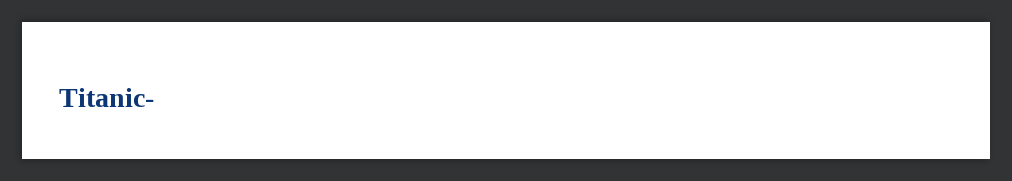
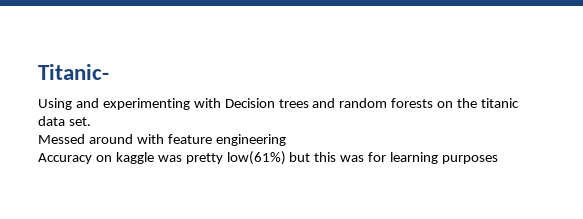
(154, 97) none -> [38,98,520,110] [38,116,91,126] [38,134,286,146] [38,151,499,165] // Using and experimenting with Decision trees and random forests on the titanic data set. // Messed around with feature engineering // Accuracy on kaggle was pretty low(61%) but this was for learning purposes

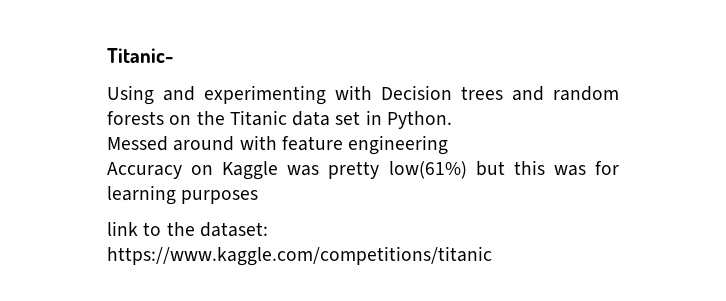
[481,98,520,108] [38,116,91,126] titanic data set. -> [229,110,452,129] Titanic data set in Python.
[115,152,154,164] kaggle -> [222,161,279,180] Kaggle
(499, 159) none -> [107,221,268,237] [107,246,492,266] // link to the dataset: https://www.kaggle.com/competitions/titanic

